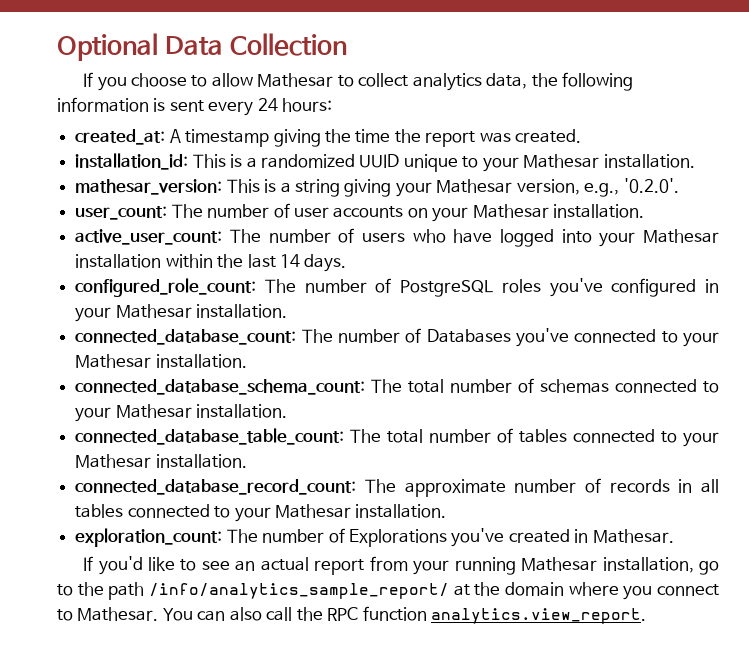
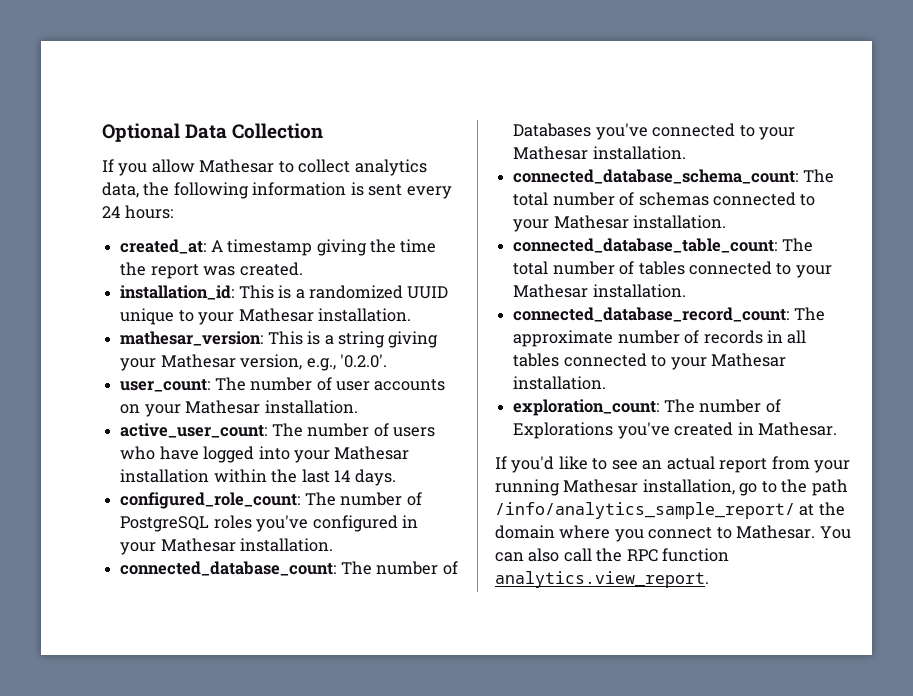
[131,73,208,87] choose to -> (148, 169) none

